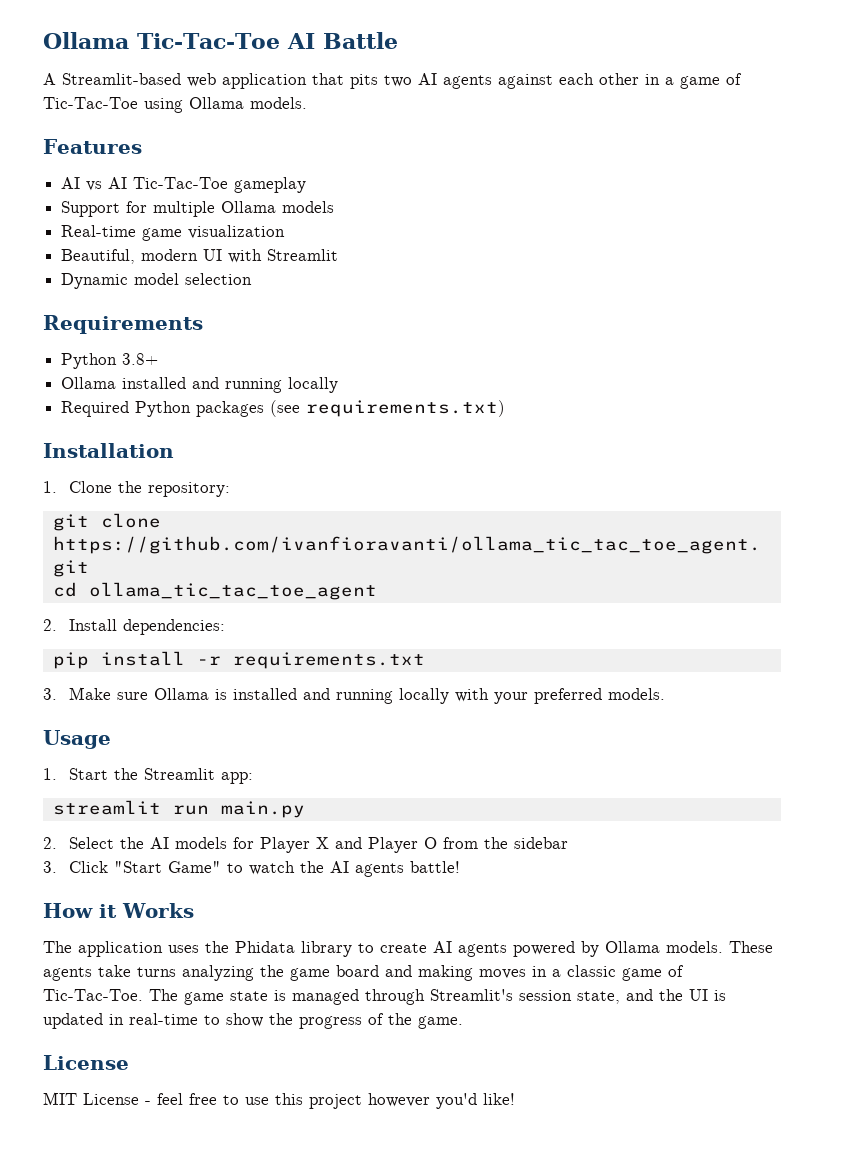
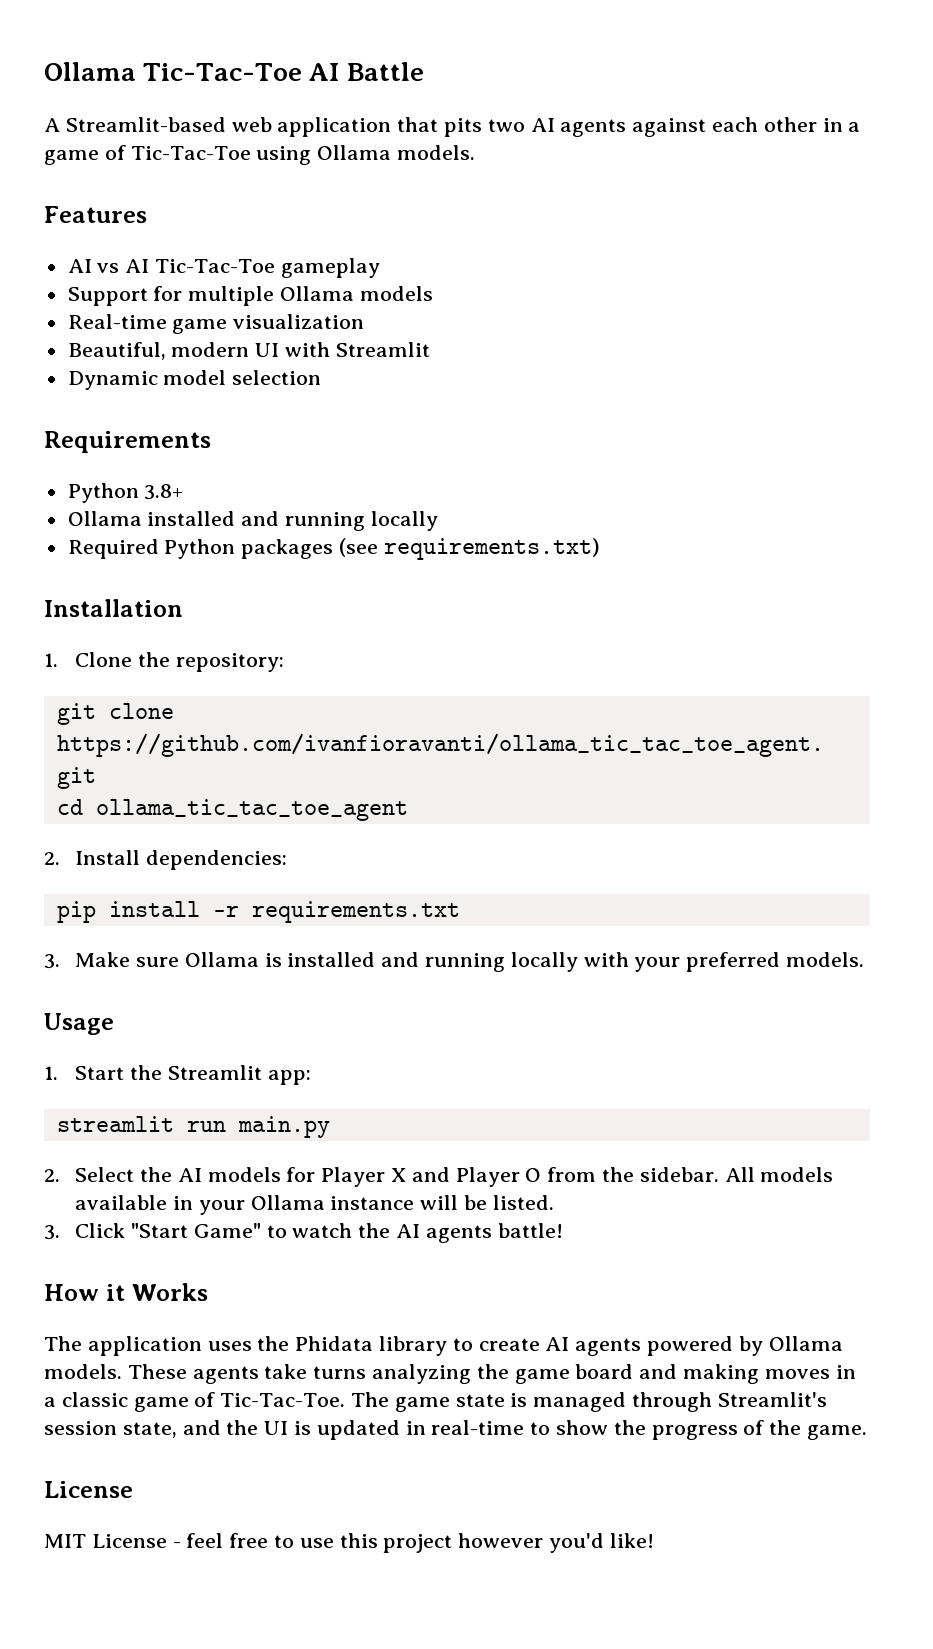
[513,837,568,849] sidebar -> [639,1167,834,1182] [75,1195,554,1215] sidebar. All models available in your Ollama instance will be listed.

